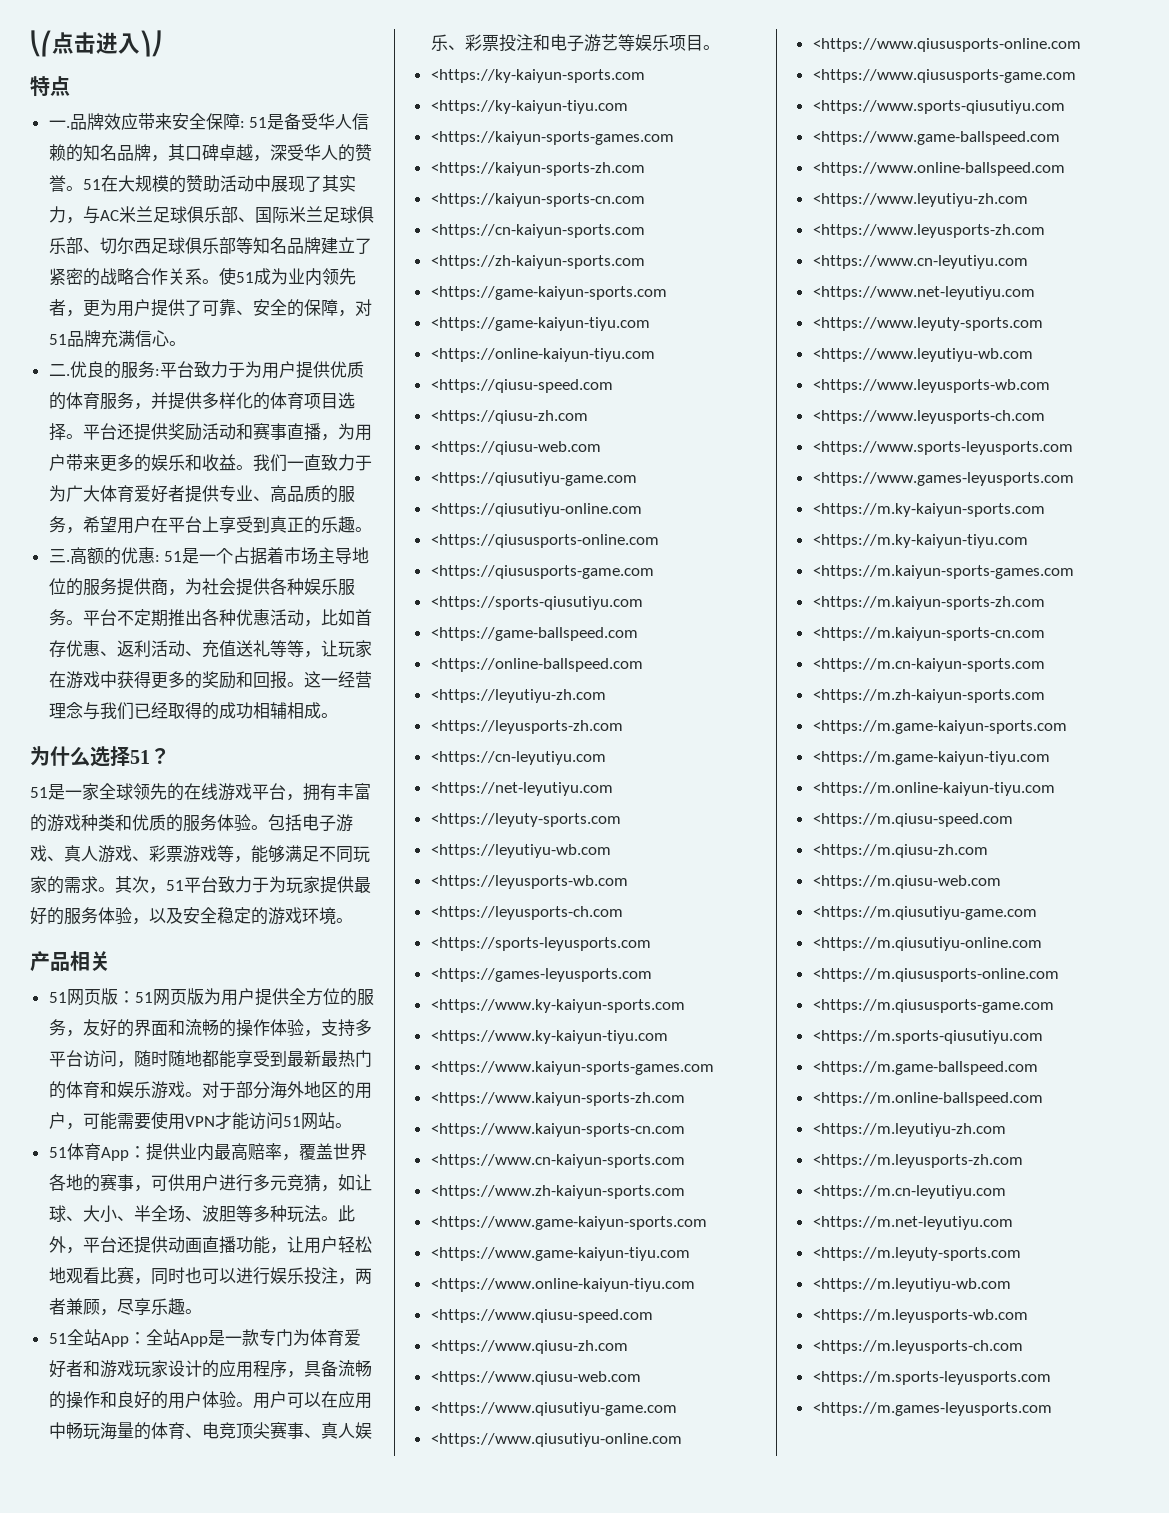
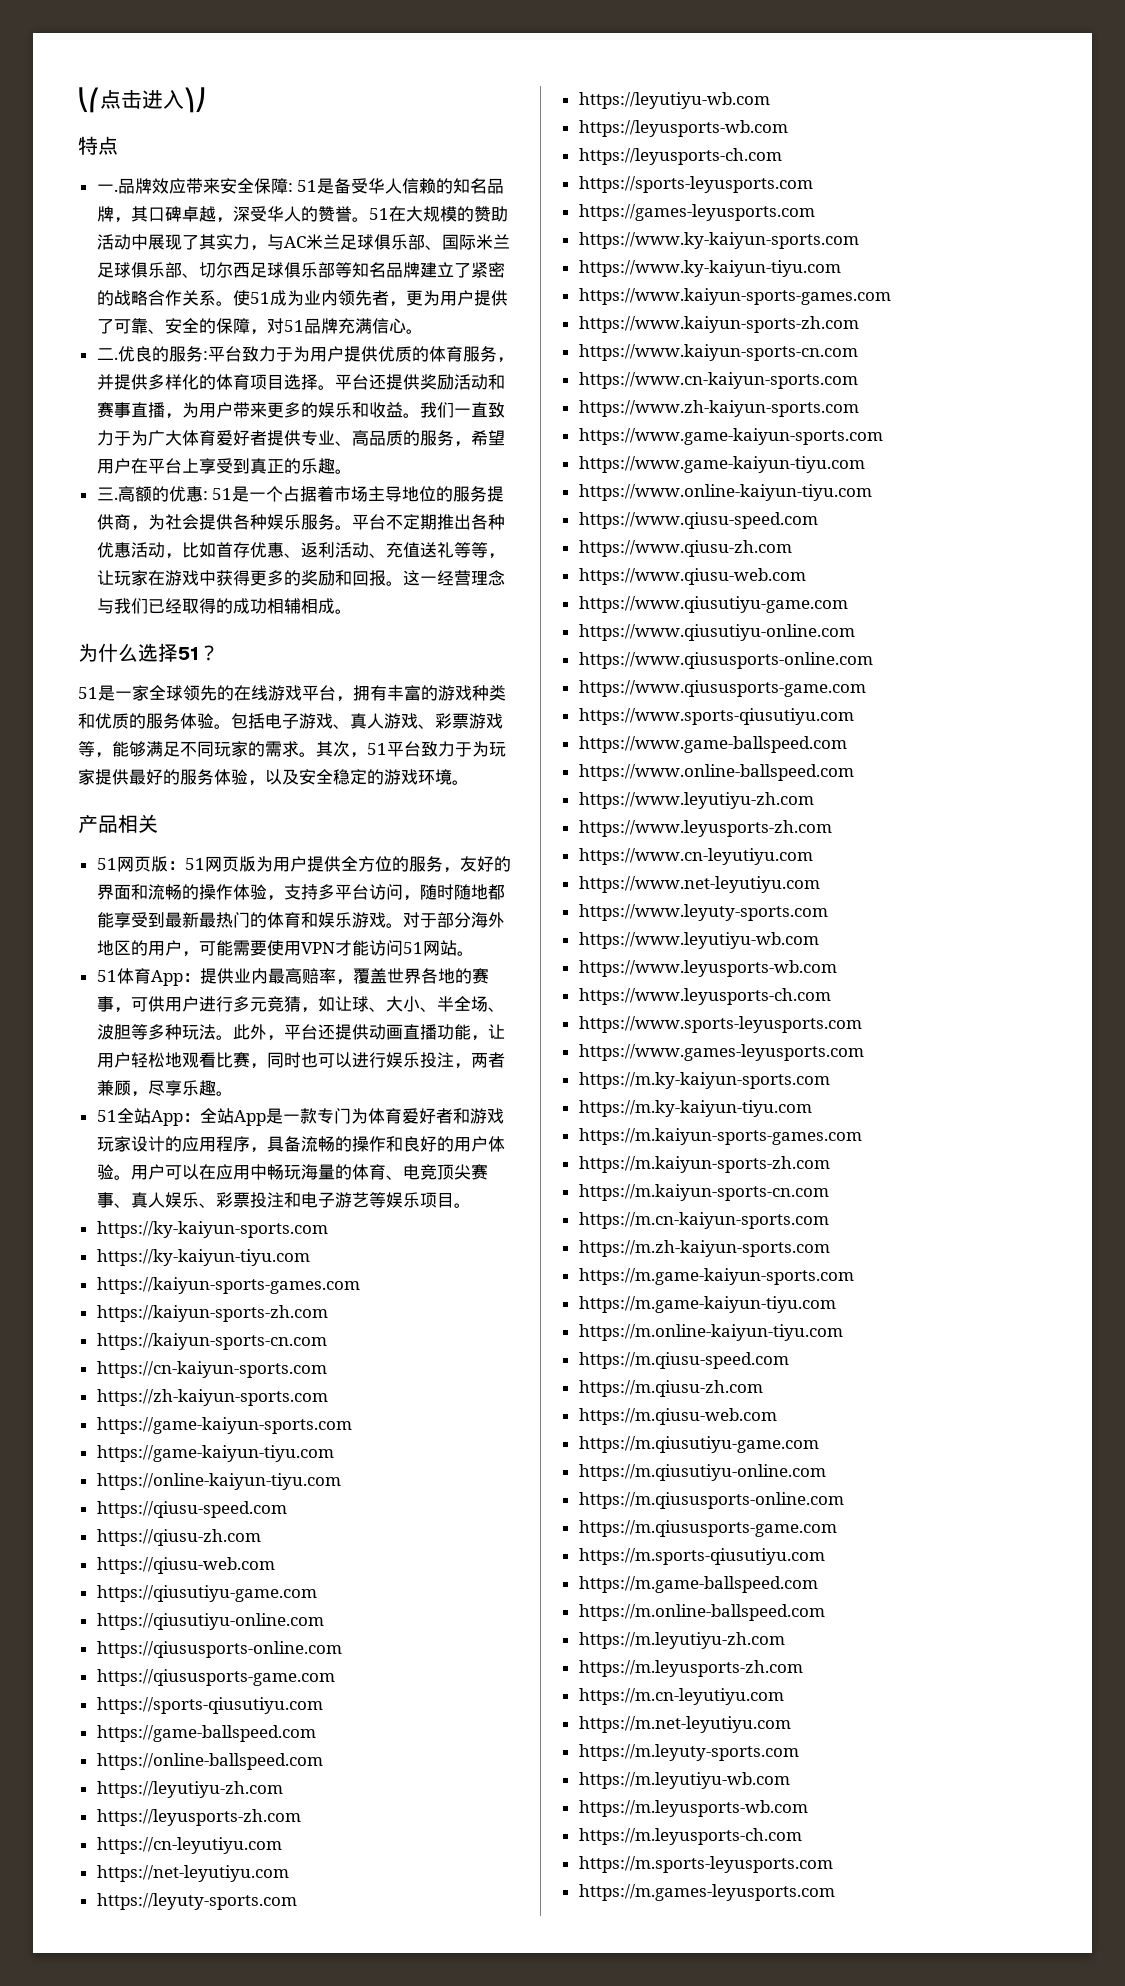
[430,69,645,83] [430,100,628,114] [430,131,674,145] [430,162,645,176] [430,193,645,207] [430,224,645,238] [430,255,645,269] [430,286,667,300] [430,317,650,331] [430,348,655,362] [430,379,613,393] [430,410,588,424] [430,441,601,455] [430,472,637,486] [430,503,642,517] [430,534,659,548] [430,565,654,579] [430,596,643,610] [430,627,638,641] [430,658,643,672] [430,689,606,703] [430,720,623,734] [430,751,606,765] [430,782,613,796] [430,813,621,827] [430,844,611,858] [430,875,628,889] [430,906,623,920] [430,937,651,951] [430,968,652,982] [430,999,685,1013] [430,1030,668,1044] [430,1061,714,1075] [430,1092,685,1106] [430,1123,685,1137] [430,1154,685,1168] [430,1185,685,1199] [430,1216,707,1230] [430,1247,690,1261] [430,1278,695,1292] [430,1309,653,1323] [430,1340,628,1354] [430,1371,641,1385] [430,1402,677,1416] [430,1433,682,1447] [812,38,1081,52] [812,69,1076,83] [812,100,1065,114] [812,131,1060,145] [812,162,1065,176] [812,193,1028,207] [812,224,1045,238] [812,255,1028,269] [812,286,1035,300] [812,317,1043,331] [812,348,1033,362] [812,379,1050,393] [812,410,1045,424] [812,441,1073,455] [812,472,1074,486] [812,503,1045,517] [812,534,1028,548] [812,565,1074,579] [812,596,1045,610] [812,627,1045,641] [812,658,1045,672] [812,689,1045,703] [812,720,1067,734] [812,751,1050,765] [812,782,1055,796] [812,813,1013,827] [812,844,988,858] [812,875,1001,889] [812,906,1037,920] [812,937,1042,951] [812,968,1059,982] [812,999,1054,1013] [812,1030,1043,1044] [812,1061,1038,1075] [812,1092,1043,1106] [812,1123,1006,1137] [812,1154,1023,1168] [812,1185,1006,1199] [812,1216,1013,1230] [812,1247,1021,1261] [812,1278,1011,1292] [812,1309,1028,1323] [812,1340,1023,1354] [812,1371,1051,1385] [812,1402,1052,1416] <https://ky-kaiyun-sports.com // <https://ky-kaiyun-tiyu.com // <https://kaiyun-sports-games.com // <https://kaiyun-sports-zh.com // <https://kaiyun-sports-cn.com // <https://cn-kaiyun-sports.com // <https://zh-kaiyun-sports.com // <https://game-kaiyun-sports.com // <https://game-kaiyun-tiyu.com // <https://online-kaiyun-tiyu.com // <https://qiusu-speed.com // <https://qiusu-zh.com // <https://qiusu-web.com // <https://qiusutiyu-game.com // <https://qiusutiyu-online.com // <https://qiususports-online.com // <https://qiususports-game.com // <https://sports-qiusutiyu.com // <https://game-ballspeed.com // <https://online-ballspeed.com // <https://leyutiyu-zh.com // <https://leyusports-zh.com // <https://cn-leyutiyu.com // <https://net-leyutiyu.com // <https://leyuty-sports.com // <https://leyutiyu-wb.com // <https://leyusports-wb.com // <https://leyusports-ch.com // <https://sports-leyusports.com // <https://games-leyusports.com // <https://www.ky-kaiyun-sports.com // <https://www.ky-kaiyun-tiyu.com // <https://www.kaiyun-sports-games.com // <https://www.kaiyun-sports-zh.com // <https://www.kaiyun-sports-cn.com // <https://www.cn-kaiyun-sports.com // <https://www.zh-kaiyun-sports.com // <https://www.game-kaiyun-sports.com // <https://www.game-kaiyun-tiyu.com // <https://www.online-kaiyun-tiyu.com // <https://www.qiusu-speed.com // <https://www.qiusu-zh.com // <https://www.qiusu-web.com // <https://www.qiusutiyu-game.com // <https://www.qiusutiyu-online.com // <https://www.qiususports-online.com // <https://www.qiususports-game.com // <https://www.sports-qiusutiyu.com // <https://www.game-ballspeed.com // <https://www.online-ballspeed.com // <https://www.leyutiyu-zh.com // <https://www.leyusports-zh.com // <https://www.cn-leyutiyu.com // <https://www.net-leyutiyu.com // <https://www.leyuty-sports.com // <https://www.leyutiyu-wb.com // <https://www.leyusports-wb.com // <https://www.leyusports-ch.com // <https://www.sports-leyusports.com // <https://www.games-leyusports.com // <https://m.ky-kaiyun-sports.com // <https://m.ky-kaiyun-tiyu.com // <https://m.kaiyun-sports-games.com // <https://m.kaiyun-sports-zh.com // <https://m.kaiyun-sports-cn.com // <https://m.cn-kaiyun-sports.com // <https://m.zh-kaiyun-sports.com // <https://m.game-kaiyun-sports.com // <https://m.game-kaiyun-tiyu.com // <https://m.online-kaiyun-tiyu.com // <https://m.qiusu-speed.com // <https://m.qiusu-zh.com // <https://m.qiusu-web.com // <https://m.qiusutiyu-game.com // <https://m.qiusutiyu-online.com // <https://m.qiususports-online.com // <https://m.qiususports-game.com // <https://m.sports-qiusutiyu.com // <https://m.game-ballspeed.com // <https://m.online-ballspeed.com // <https://m.leyutiyu-zh.com // <https://m.leyusports-zh.com // <https://m.cn-leyutiyu.com // <https://m.net-leyutiyu.com // <https://m.leyuty-sports.com // <https://m.leyutiyu-wb.com // <https://m.leyusports-wb.com // <https://m.leyusports-ch.com // <https://m.sports-leyusports.com // <https://m.games-leyusports.com -> [96,1221,328,1238] [96,1249,310,1266] [96,1277,360,1294] [96,1305,328,1322] [96,1333,327,1350] [96,1361,327,1378] [96,1389,328,1406] [96,1417,352,1434] [96,1445,334,1462] [96,1473,341,1490] [96,1501,287,1518] [96,1529,261,1546] [96,1557,275,1574] [96,1585,317,1602] [96,1613,324,1630] [96,1641,342,1658] [96,1669,335,1686] [96,1697,323,1714] [96,1725,316,1742] [96,1753,323,1770] [96,1781,283,1798] [96,1809,301,1826] [96,1837,282,1854] [96,1865,289,1882] [96,1893,297,1910] [578,92,770,109] [578,120,788,137] [578,148,782,165] [578,176,813,193] [578,204,815,221] [578,232,859,249] [578,260,841,277] [578,288,891,305] [578,316,859,333] [578,344,858,361] [578,372,858,389] [578,400,859,417] [578,428,883,445] [578,456,865,473] [578,484,872,501] [578,512,818,529] [578,540,792,557] [578,568,806,585] [578,596,848,613] [578,624,855,641] [578,652,873,669] [578,680,866,697] [578,708,854,725] [578,736,847,753] [578,764,854,781] [578,792,814,809] [578,820,832,837] [578,848,813,865] [578,876,820,893] [578,904,828,921] [578,932,819,949] [578,960,837,977] [578,988,831,1005] [578,1016,862,1033] [578,1044,864,1061] [578,1072,830,1089] [578,1100,812,1117] [578,1128,862,1145] [578,1156,830,1173] [578,1184,829,1201] [578,1212,829,1229] [578,1240,830,1257] [578,1268,854,1285] [578,1296,836,1313] [578,1324,843,1341] [578,1352,789,1369] [578,1380,763,1397] [578,1408,777,1425] [578,1436,819,1453] [578,1464,826,1481] [578,1492,844,1509] [578,1520,837,1537] [578,1548,825,1565] [578,1576,818,1593] [578,1604,825,1621] [578,1632,785,1649] [578,1660,803,1677] [578,1688,784,1705] [578,1716,791,1733] [578,1744,799,1761] [578,1772,790,1789] [578,1800,808,1817] [578,1828,802,1845] [578,1856,833,1873] [578,1884,835,1901] https://ky-kaiyun-sports.com // https://ky-kaiyun-tiyu.com // https://kaiyun-sports-games.com // https://kaiyun-sports-zh.com // https://kaiyun-sports-cn.com // https://cn-kaiyun-sports.com // https://zh-kaiyun-sports.com // https://game-kaiyun-sports.com // https://game-kaiyun-tiyu.com // https://online-kaiyun-tiyu.com // https://qiusu-speed.com // https://qiusu-zh.com // https://qiusu-web.com // https://qiusutiyu-game.com // https://qiusutiyu-online.com // https://qiususports-online.com // https://qiususports-game.com // https://sports-qiusutiyu.com // https://game-ballspeed.com // https://online-ballspeed.com // https://leyutiyu-zh.com // https://leyusports-zh.com // https://cn-leyutiyu.com // https://net-leyutiyu.com // https://leyuty-sports.com // https://leyutiyu-wb.com // https://leyusports-wb.com // https://leyusports-ch.com // https://sports-leyusports.com // https://games-leyusports.com // https://www.ky-kaiyun-sports.com // https://www.ky-kaiyun-tiyu.com // https://www.kaiyun-sports-games.com // https://www.kaiyun-sports-zh.com // https://www.kaiyun-sports-cn.com // https://www.cn-kaiyun-sports.com // https://www.zh-kaiyun-sports.com // https://www.game-kaiyun-sports.com // https://www.game-kaiyun-tiyu.com // https://www.online-kaiyun-tiyu.com // https://www.qiusu-speed.com // https://www.qiusu-zh.com // https://www.qiusu-web.com // https://www.qiusutiyu-game.com // https://www.qiusutiyu-online.com // https://www.qiususports-online.com // https://www.qiususports-game.com // https://www.sports-qiusutiyu.com // https://www.game-ballspeed.com // https://www.online-ballspeed.com // https://www.leyutiyu-zh.com // https://www.leyusports-zh.com // https://www.cn-leyutiyu.com // https://www.net-leyutiyu.com // https://www.leyuty-sports.com // https://www.leyutiyu-wb.com // https://www.leyusports-wb.com // https://www.leyusports-ch.com // https://www.sports-leyusports.com // https://www.games-leyusports.com // https://m.ky-kaiyun-sports.com // https://m.ky-kaiyun-tiyu.com // https://m.kaiyun-sports-games.com // https://m.kaiyun-sports-zh.com // https://m.kaiyun-sports-cn.com // https://m.cn-kaiyun-sports.com // https://m.zh-kaiyun-sports.com // https://m.game-kaiyun-sports.com // https://m.game-kaiyun-tiyu.com // https://m.online-kaiyun-tiyu.com // https://m.qiusu-speed.com // https://m.qiusu-zh.com // https://m.qiusu-web.com // https://m.qiusutiyu-game.com // https://m.qiusutiyu-online.com // https://m.qiususports-online.com // https://m.qiususports-game.com // https://m.sports-qiusutiyu.com // https://m.game-ballspeed.com // https://m.online-ballspeed.com // https://m.leyutiyu-zh.com // https://m.leyusports-zh.com // https://m.cn-leyutiyu.com // https://m.net-leyutiyu.com // https://m.leyuty-sports.com // https://m.leyutiyu-wb.com // https://m.leyusports-wb.com // https://m.leyusports-ch.com // https://m.sports-leyusports.com // https://m.games-leyusports.com

